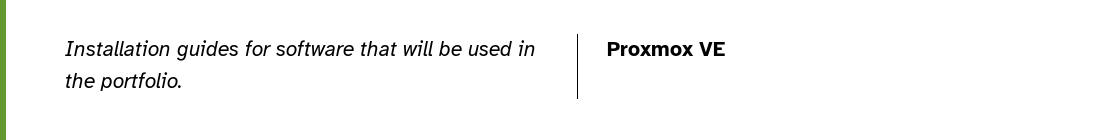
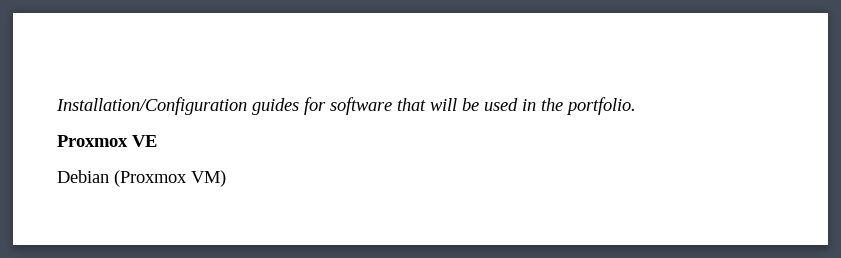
[65,40,171,56] Installation -> [56,97,247,115] Installation/Configuration
(725, 49) none -> [57,170,226,187] // Debian (Proxmox VM)

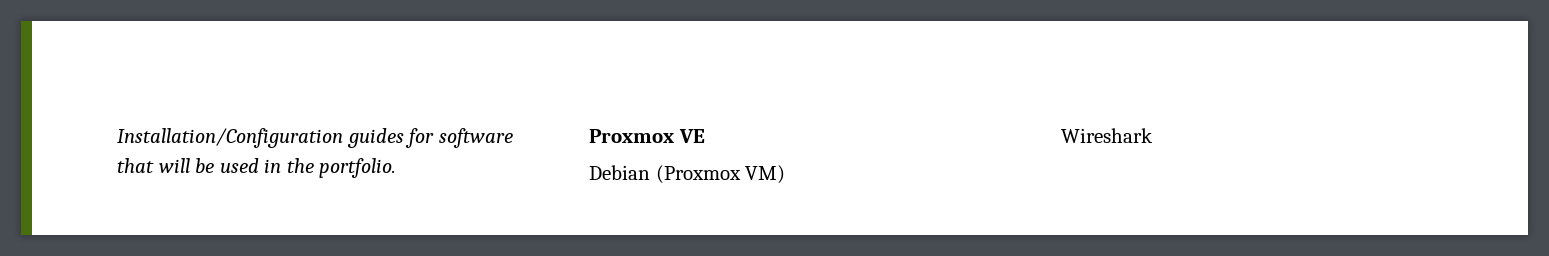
(226, 178) none -> [1061,128,1153,143] // Wireshark

